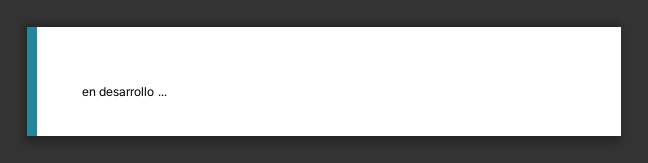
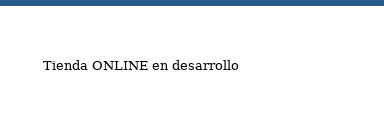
(82, 93) none -> [43,60,148,70] Tienda ONLINE
[157,94,167,97] ... -> (239, 65) none

